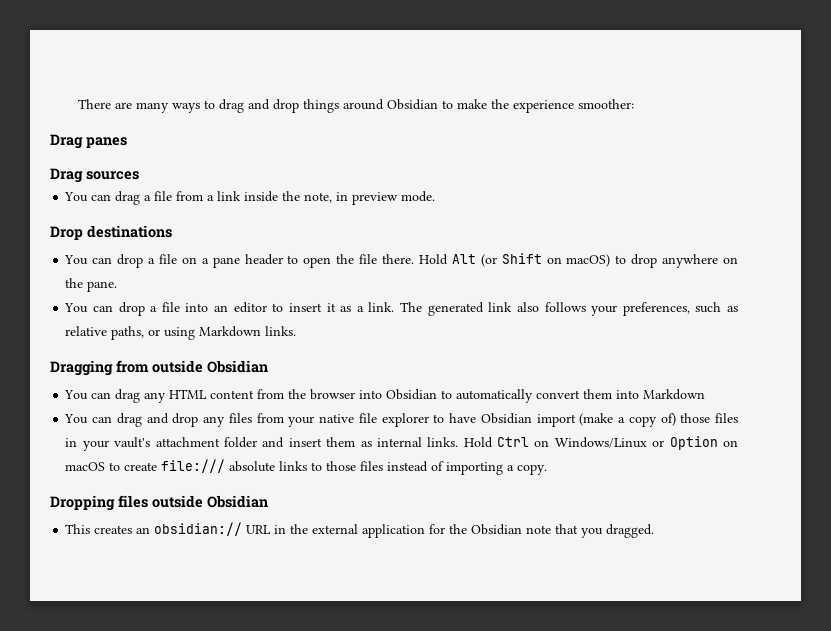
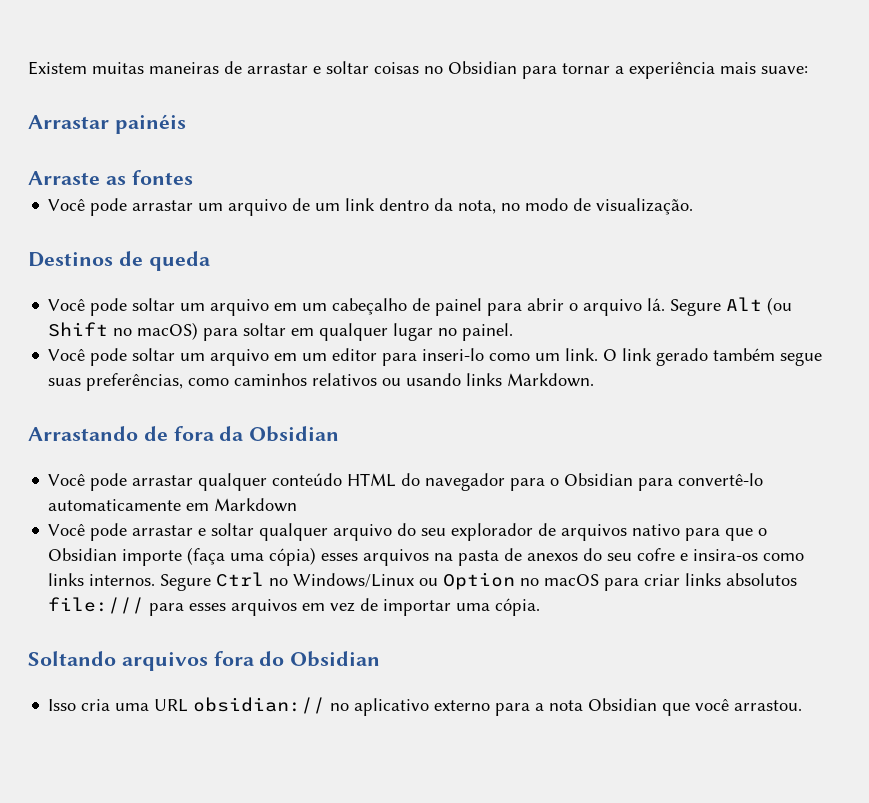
[77,99,634,113] [50,134,127,149] [50,168,139,183] [64,191,436,205] [50,225,172,240] [64,253,739,268] [65,278,118,292] [64,302,739,316] [65,326,297,340] [50,360,268,376] [64,389,706,403] [64,413,738,427] [65,436,738,451] [65,459,548,475] [50,495,268,511] [65,522,655,538] There are many ways to drag and drop things around Obsidian to make the experience smoother: // Drag panes // Drag sources // You can drag a file from a link inside the note, in preview mode. // Drop destinations // You can drop a file on a pane header to open the file there. Hold Alt (or Shift on macOS) to drop anywhere on the pane. // You can drop a file into an editor to insert it as a link. The generated link also follows your preferences, such as relative paths, or using Markdown links. // Dragging from outside Obsidian // You can drag any HTML content from the browser into Obsidian to automatically convert them into Markdown // You can drag and drop any files from your native file explorer to have Obsidian import (make a copy of) those files in your vault's attachment folder and insert them as internal links. Hold Ctrl on Windows/Linux or Option on macOS to create file:/// absolute links to those files instead of importing a copy. // Dropping files outside Obsidian // This creates an obsidian:// URL in the external application for the Obsidian note that you dragged. -> [28,61,808,79] [28,114,186,134] [28,170,193,185] [48,198,694,216] [28,251,210,271] [48,297,793,316] [48,322,514,341] [48,348,823,366] [48,373,595,391] [28,426,340,442] [48,473,764,491] [48,498,298,512] [48,523,768,541] [48,547,805,566] [48,572,798,591] [48,597,541,616] [28,651,381,671] [48,697,803,716] Existem muitas maneiras de arrastar e soltar coisas no Obsidian para tornar a experiência mais suave: // Arrastar painéis // Arraste as fontes // Você pode arrastar um arquivo de um link dentro da nota, no modo de visualização. // Destinos de queda // Você pode soltar um arquivo em um cabeçalho de painel para abrir o arquivo lá. Segure Alt (ou Shift no macOS) para soltar em qualquer lugar no painel. // Você pode soltar um arquivo em um editor para inseri-lo como um link. O link gerado também segue suas preferências, como caminhos relativos ou usando links Markdown. // Arrastando de fora da Obsidian // Você pode arrastar qualquer conteúdo HTML do navegador para o Obsidian para convertê-lo automaticamente em Markdown // Você pode arrastar e soltar qualquer arquivo do seu explorador de arquivos nativo para que o Obsidian importe (faça uma cópia) esses arquivos na pasta de anexos do seu cofre e insira-os como links internos. Segure Ctrl no Windows/Linux ou Option no macOS para criar links absolutos file:/// para esses arquivos em vez de importar uma cópia. // Soltando arquivos fora do Obsidian // Isso cria uma URL obsidian:// no aplicativo externo para a nota Obsidian que você arrastou.

